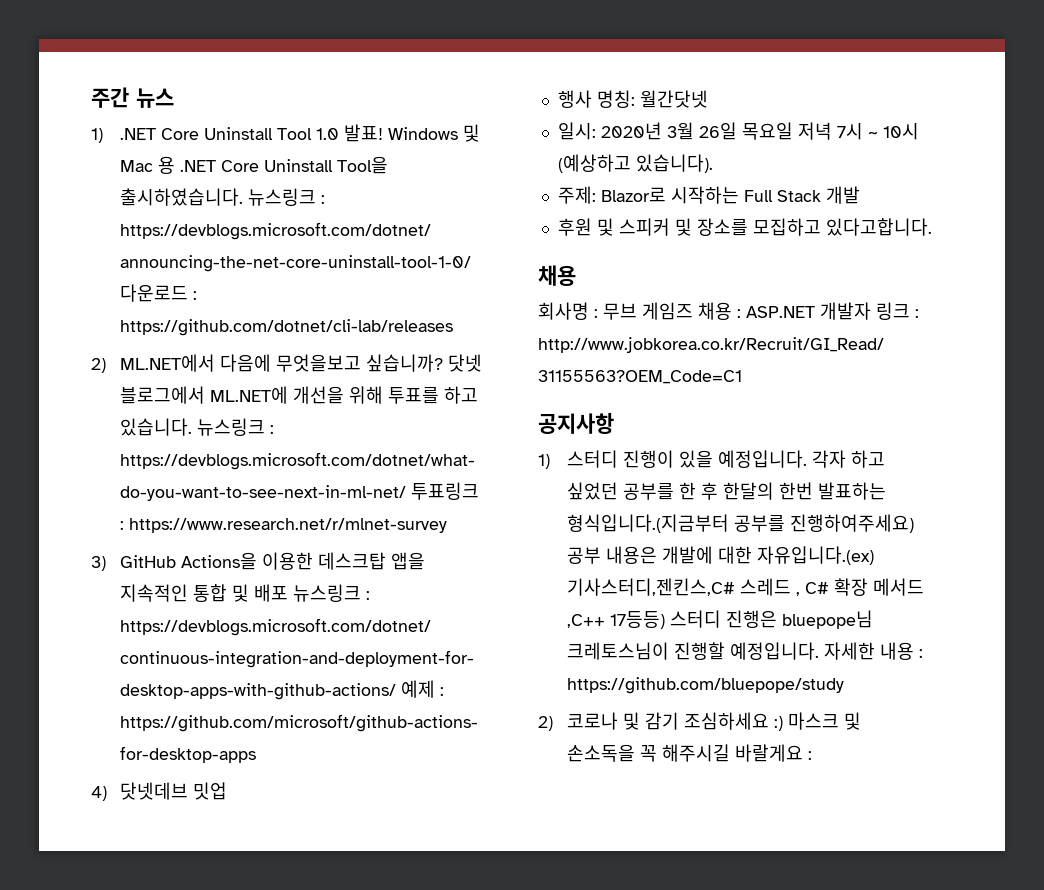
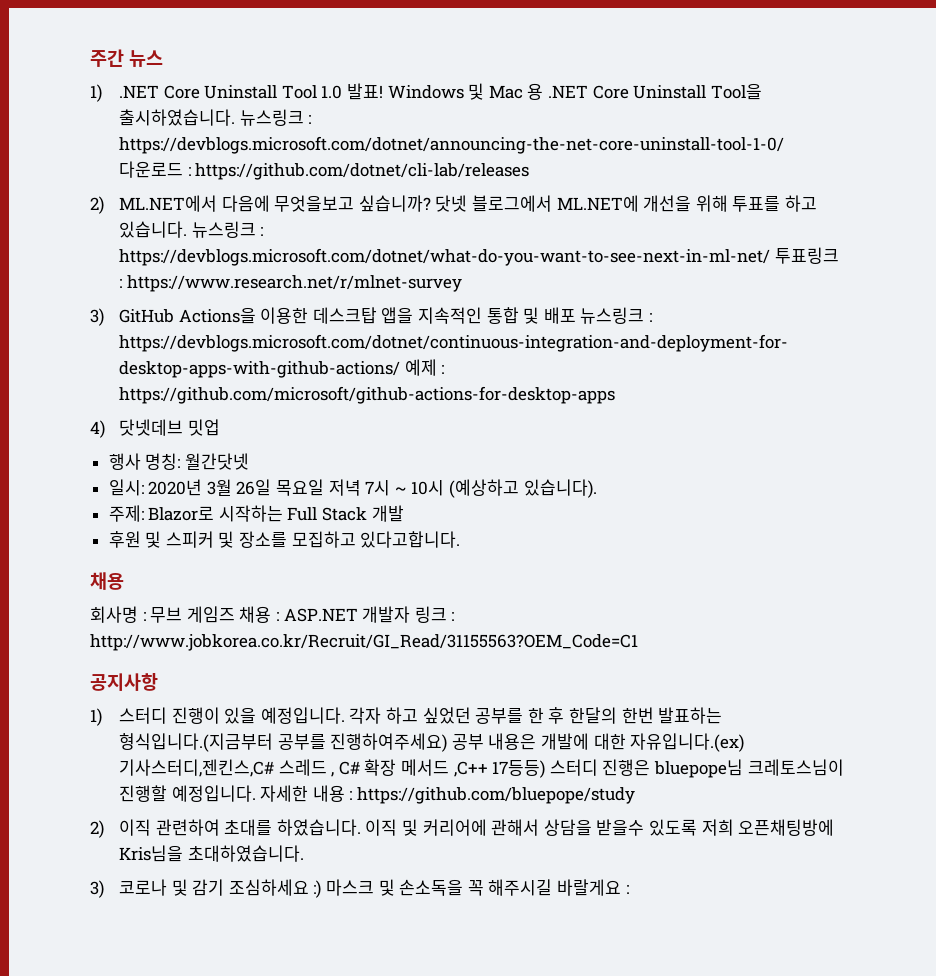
(553, 723) none -> [119,819,835,836] [119,845,304,862] [90,880,104,898] 이직 관련하여 초대를 하였습니다. 이직 및 커리어에 관해서 상담을 받을수 있도록 저희 오픈채팅방에 Kris님을 초대하였습니다. // 3)

